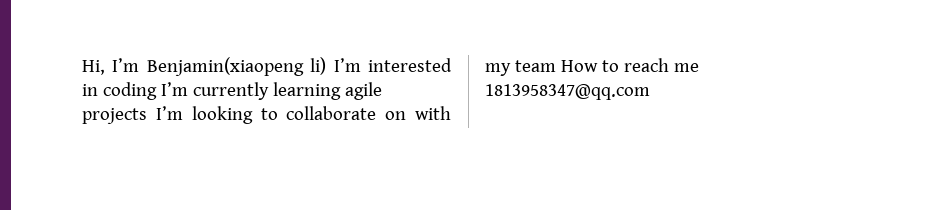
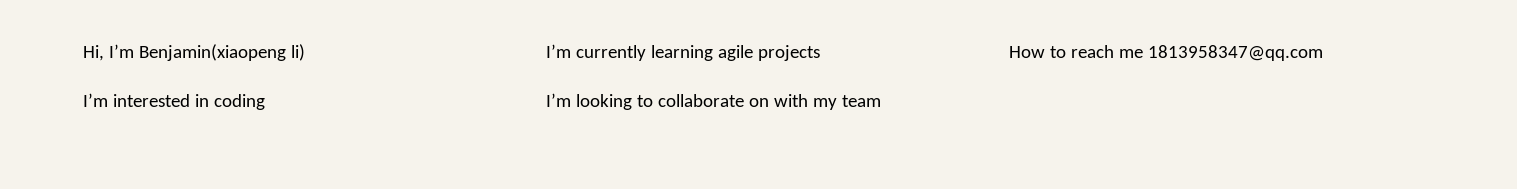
(327, 66) none -> (305, 52) //
(157, 91) none -> (265, 102) //
(147, 116) none -> (820, 53) //
(556, 66) none -> (881, 101) //

